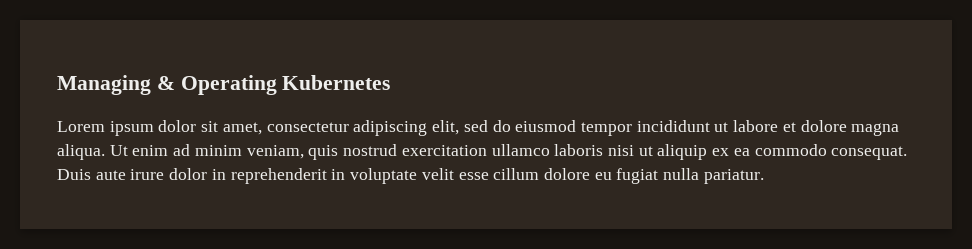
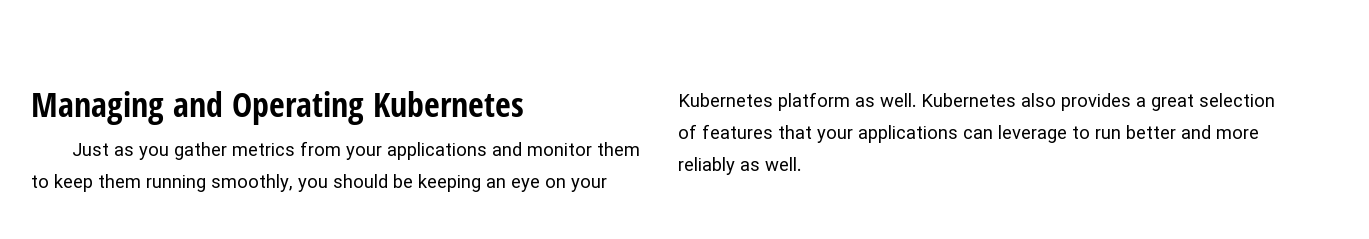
[156,76,175,90] & -> [173,91,224,117] and
[57,120,900,136] [57,144,908,160] [57,168,764,184] Lorem ipsum dolor sit amet, consectetur adipiscing elit, sed do eiusmod tempor incididunt ut labore et dolore magna aliqua. Ut enim ad minim veniam, quis nostrud exercitation ullamco laboris nisi ut aliquip ex ea commodo consequat. Duis aute irure dolor in reprehenderit in voluptate velit esse cillum dolore eu fugiat nulla pariatur. -> [72,141,641,160] [31,174,607,192] [678,92,1275,111] [678,124,1259,143] [678,157,801,175] Just as you gather metrics from your applications and monitor them to keep them running smoothly, you should be keeping an eye on your Kubernetes platform as well. Kubernetes also provides a great selection of features that your applications can leverage to run better and more reliably as well.

